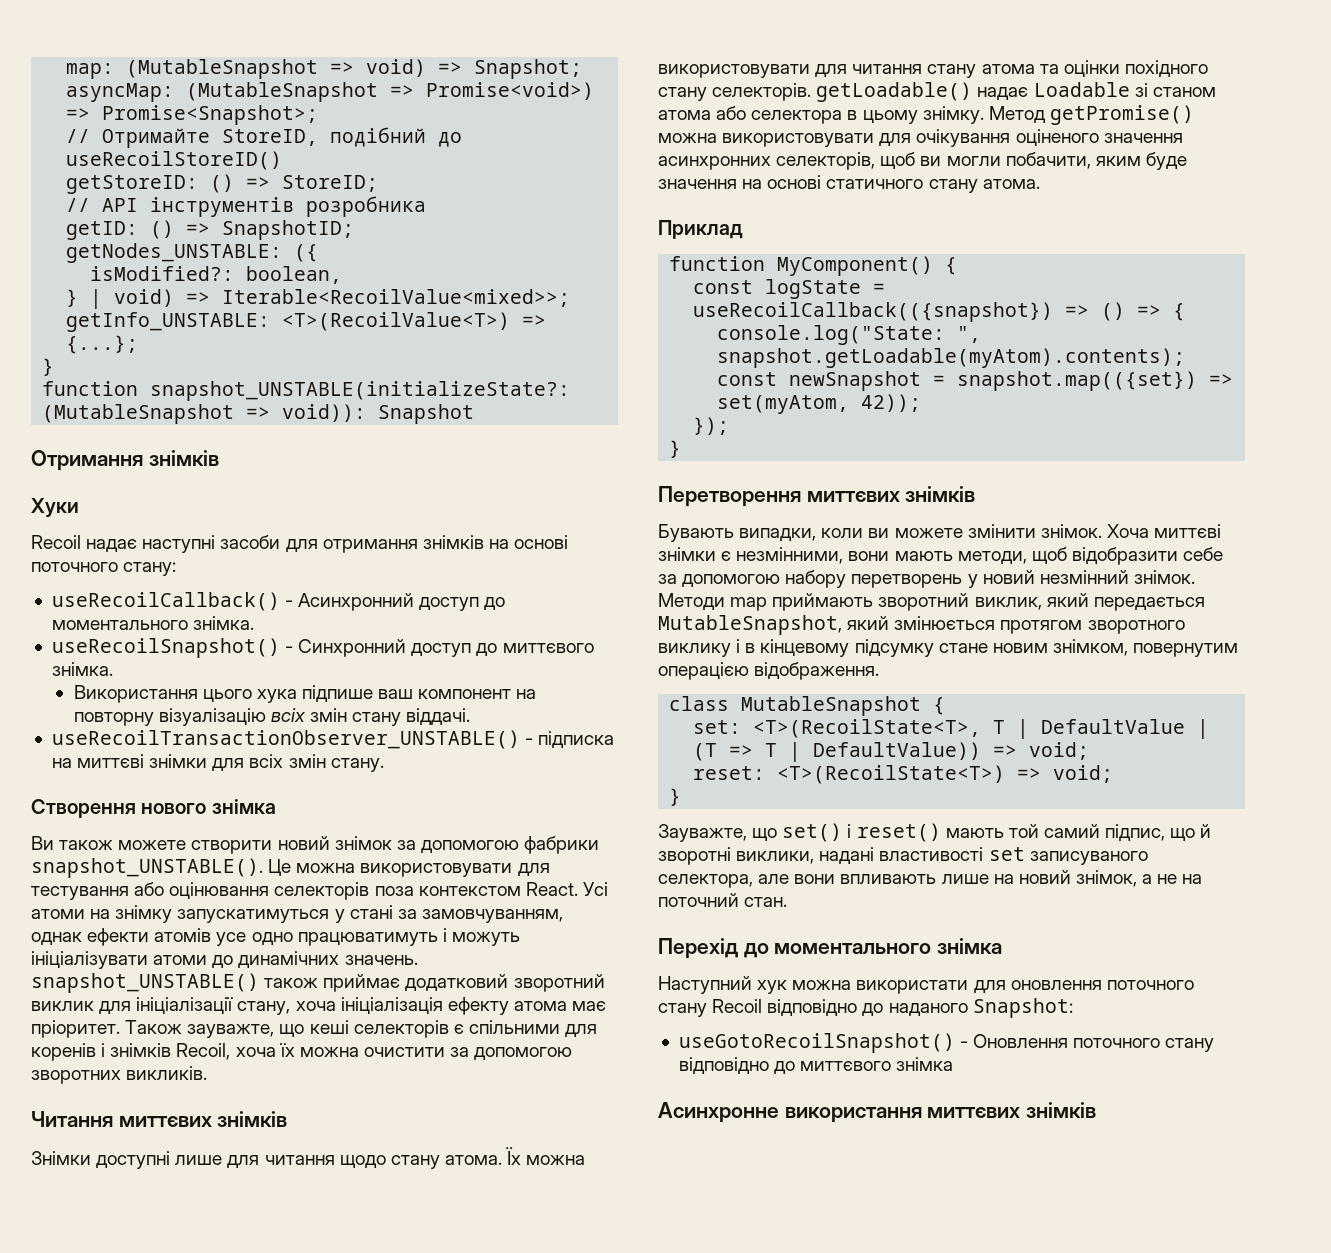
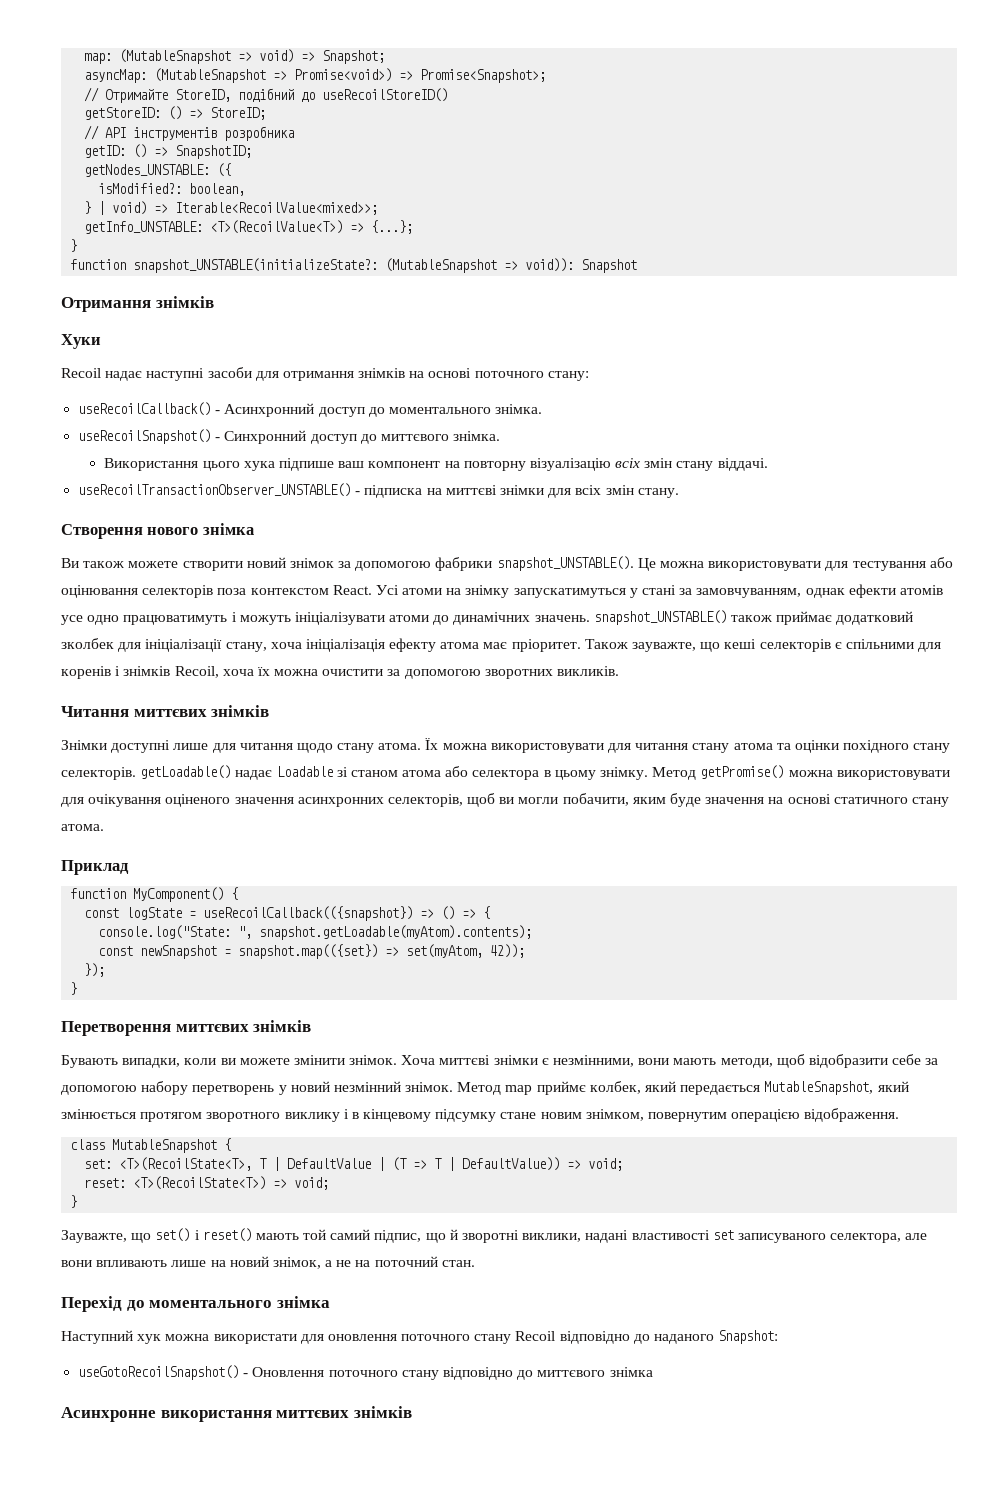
[513,974,605,992] [31,1001,94,1011] зворотний виклик -> [61,638,114,649] зколбек
[658,593,1042,611] Методи map приймають зворотний виклик, -> [457,1081,641,1095] Метод map приймє колбек,

